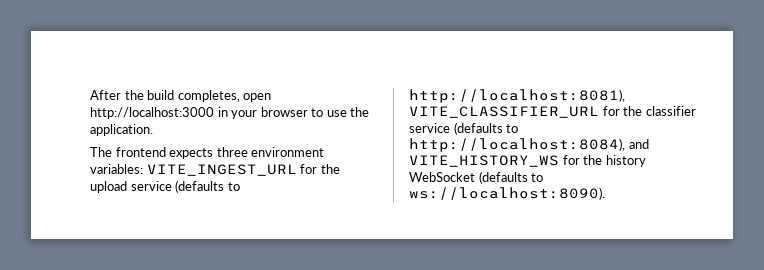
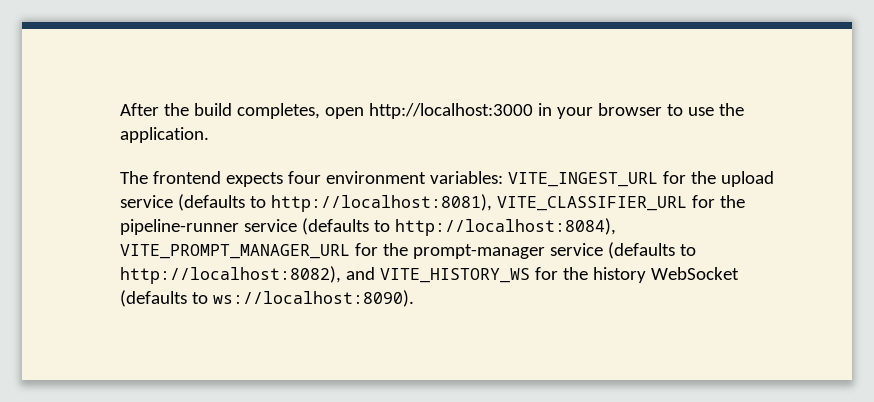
[216,147,248,157] three -> [287,171,321,184] four
[645,106,696,116] classifier -> [120,219,239,235] pipeline-runner
(625, 145) none -> [120,242,696,259] [120,266,341,284] VITE_PROMPT_MANAGER_URL for the prompt-manager service (defaults to http://localhost:8082),

